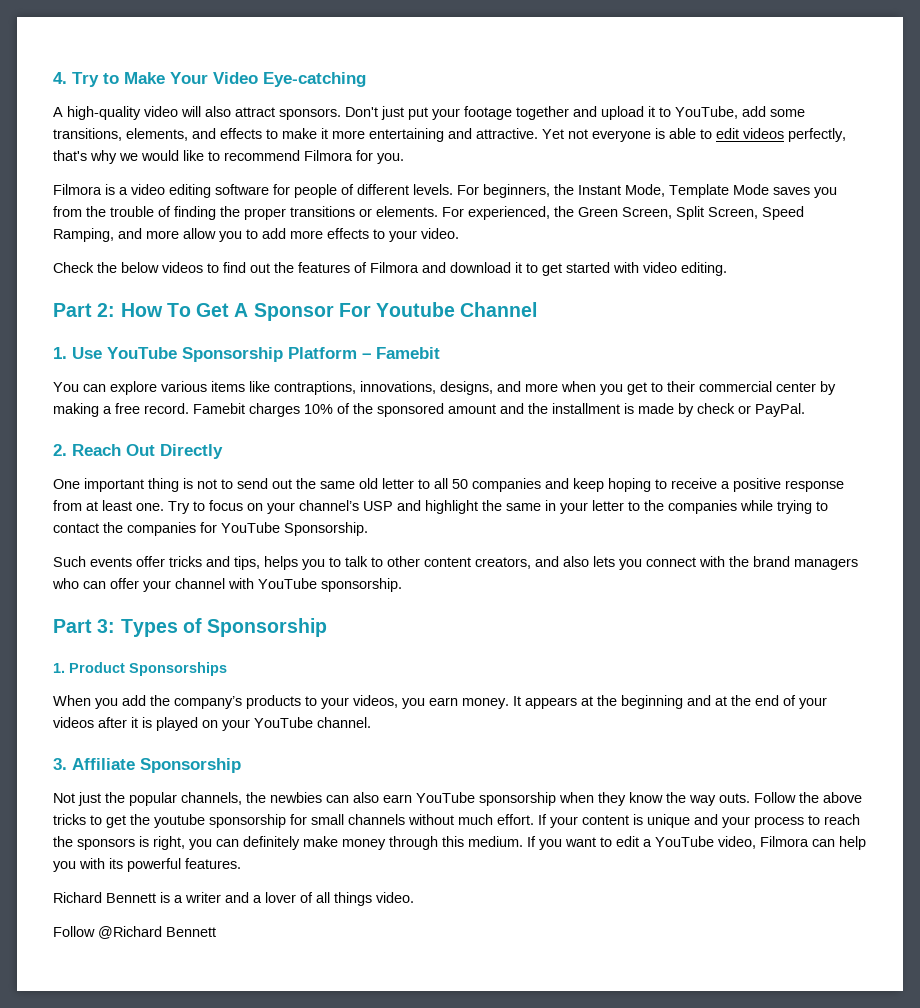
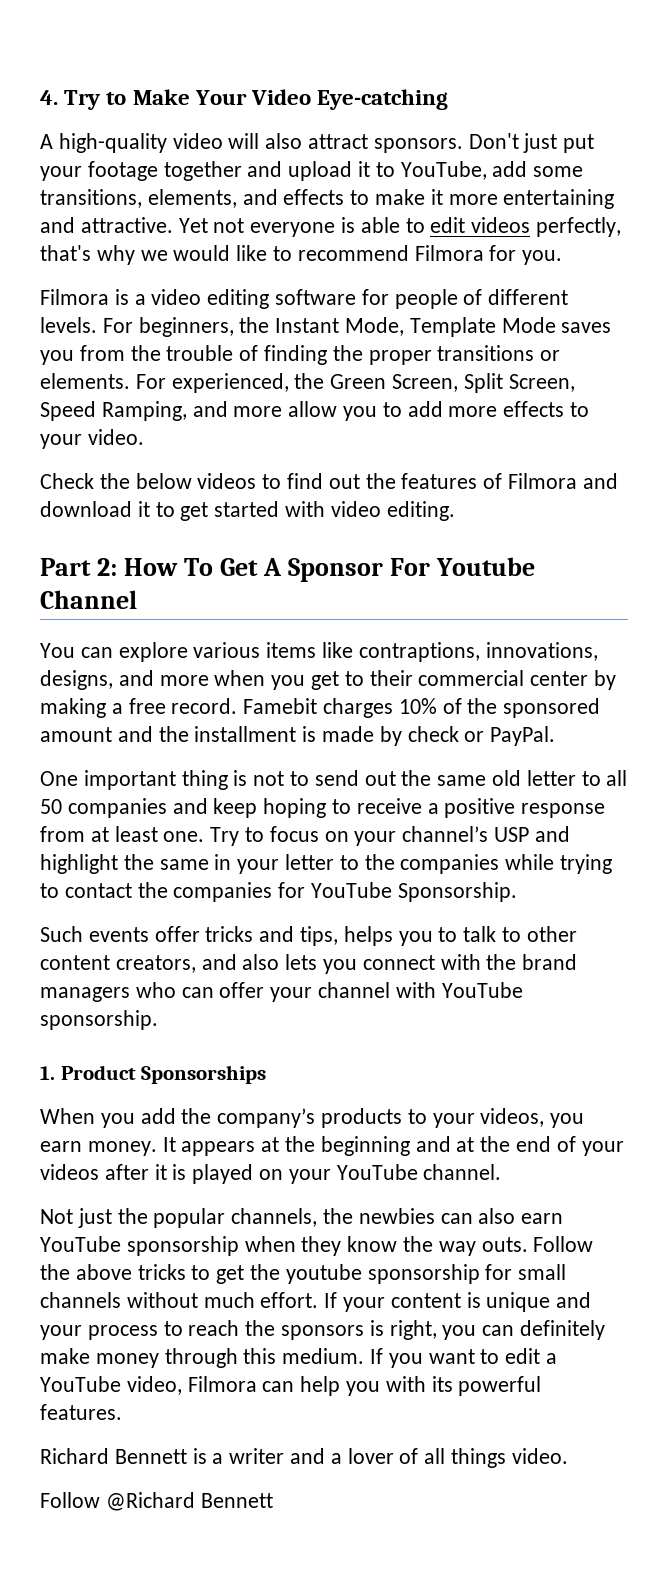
[53,347,440,362] // 1. Use YouTube Sponsorship Platform – Famebit -> (137, 599) none
[53,444,223,459] // 2. Reach Out Directly -> (556, 736) none
[53,618,328,637] // Part 3: Types of Sponsorship -> (158, 1020) none
[53,758,241,773] // 3. Affiliate Sponsorship -> (502, 1172) none

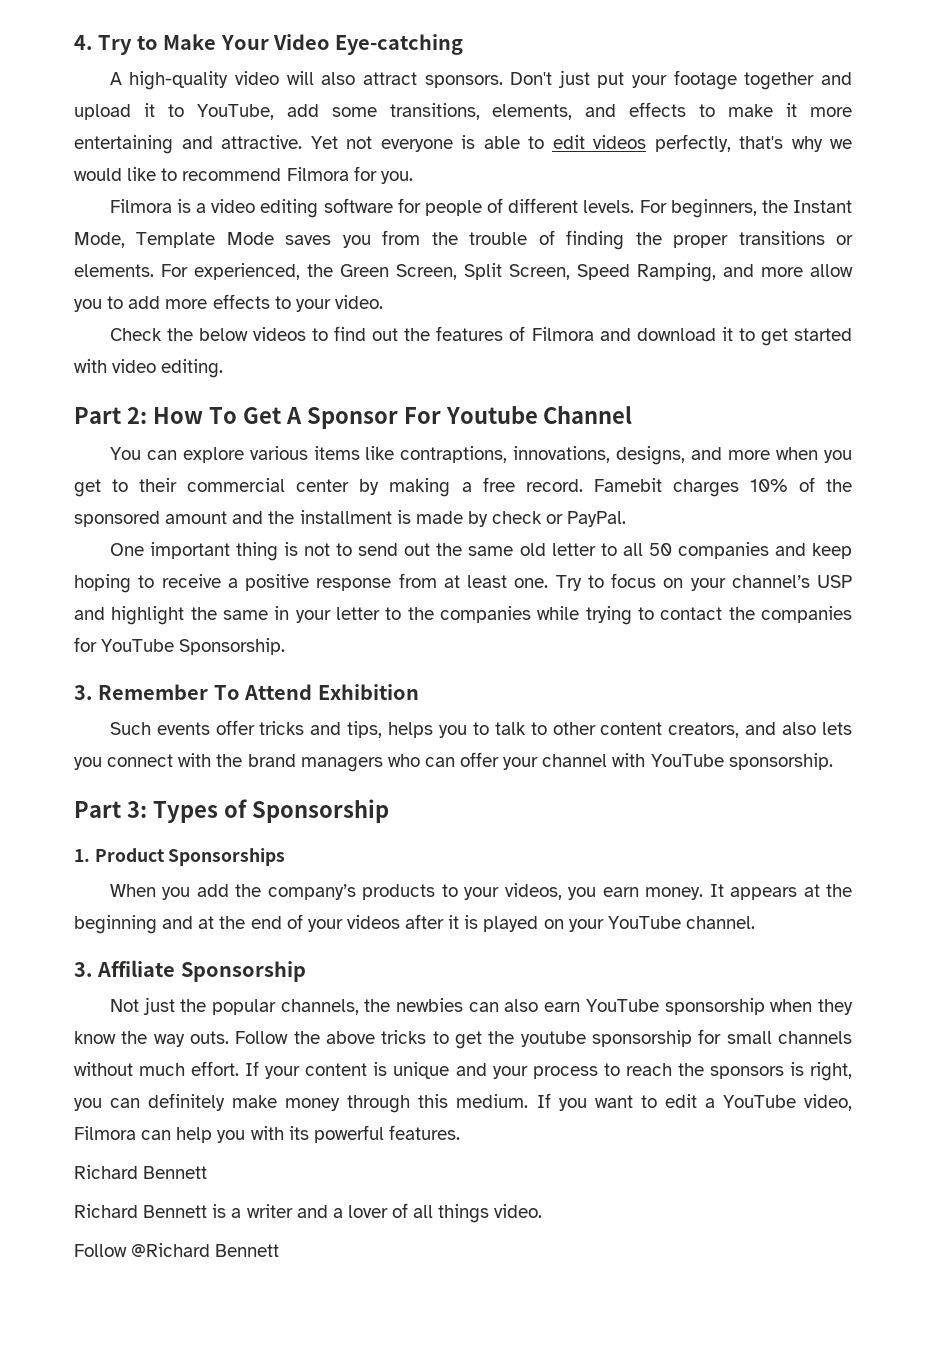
(517, 892) none -> [74,684,419,700] // 3. Remember To Attend Exhibition
(158, 1020) none -> [74,799,389,823] // Part 3: Types of Sponsorship
(502, 1172) none -> [74,960,306,982] // 3. Affiliate Sponsorship
(187, 1456) none -> [74,1204,208,1218] // Richard Bennett

